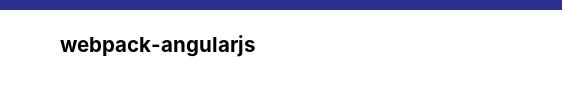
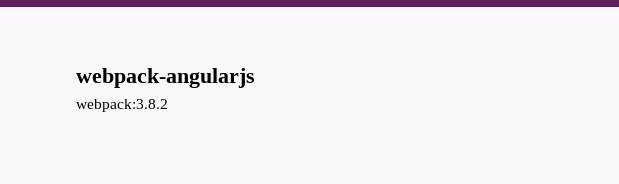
(255, 46) none -> [76,99,168,112] // webpack:3.8.2

